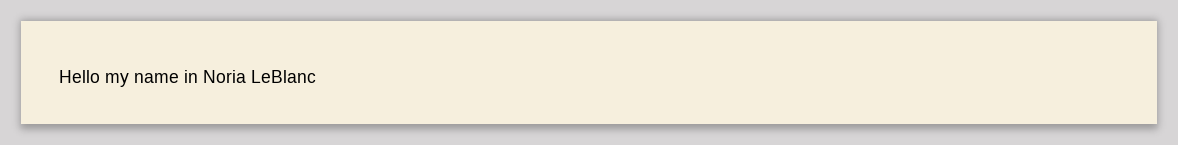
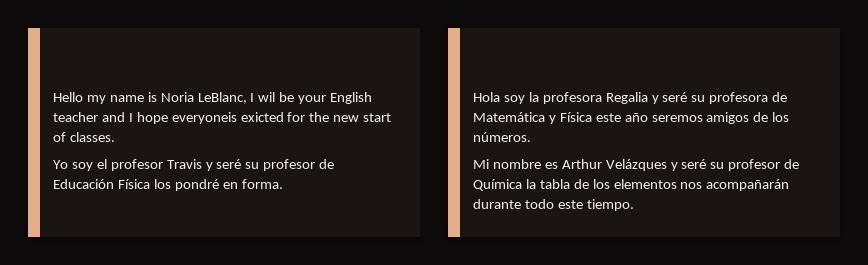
[184,70,316,83] in Noria LeBlanc -> [147,92,373,104] [53,112,392,124] [53,132,115,142] [53,159,335,171] [53,179,283,191] [473,92,788,104] [473,112,790,124] [473,132,531,142] [473,159,800,171] [473,179,790,191] [473,199,634,211] is Noria LeBlanc, I wil be your English teacher and I hope everyoneis exicted for the new start of classes. // Yo soy el profesor Travis y seré su profesor de Educación Física los pondré en forma. // Hola soy la profesora Regalia y seré su profesora de Matemática y Física este año seremos amigos de los números. // Mi nombre es Arthur Velázques y seré su profesor de Química la tabla de los elementos nos acompañarán durante todo este tiempo.

